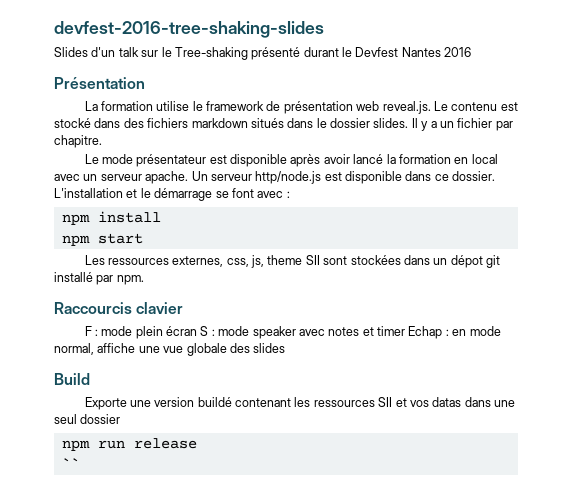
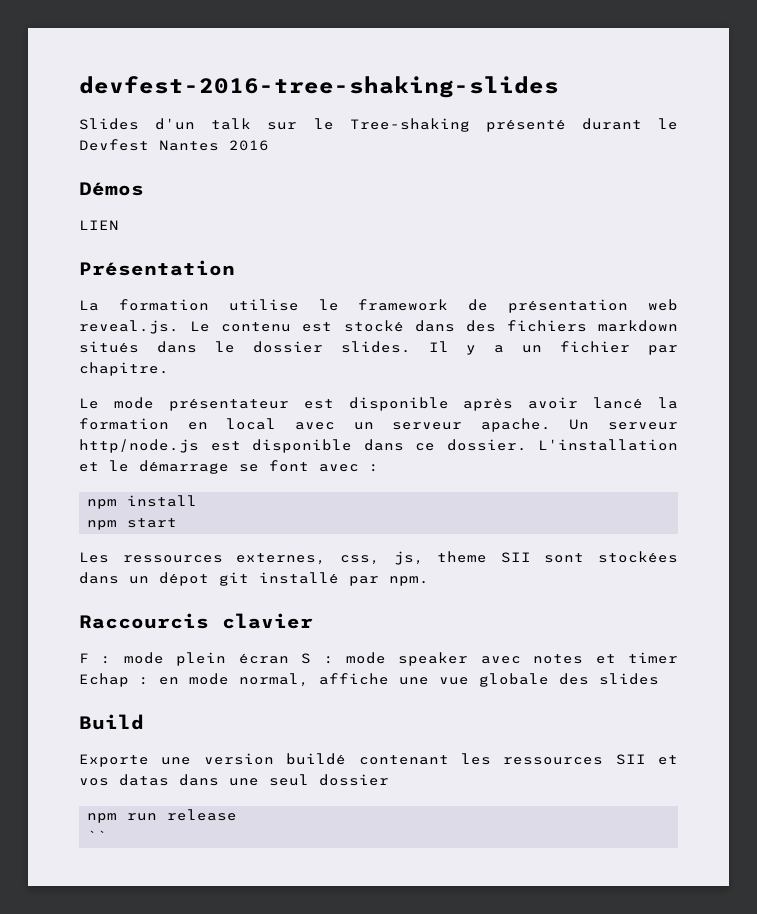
(472, 52) none -> [79,182,144,196] [79,220,119,230] // Démos // LIEN

